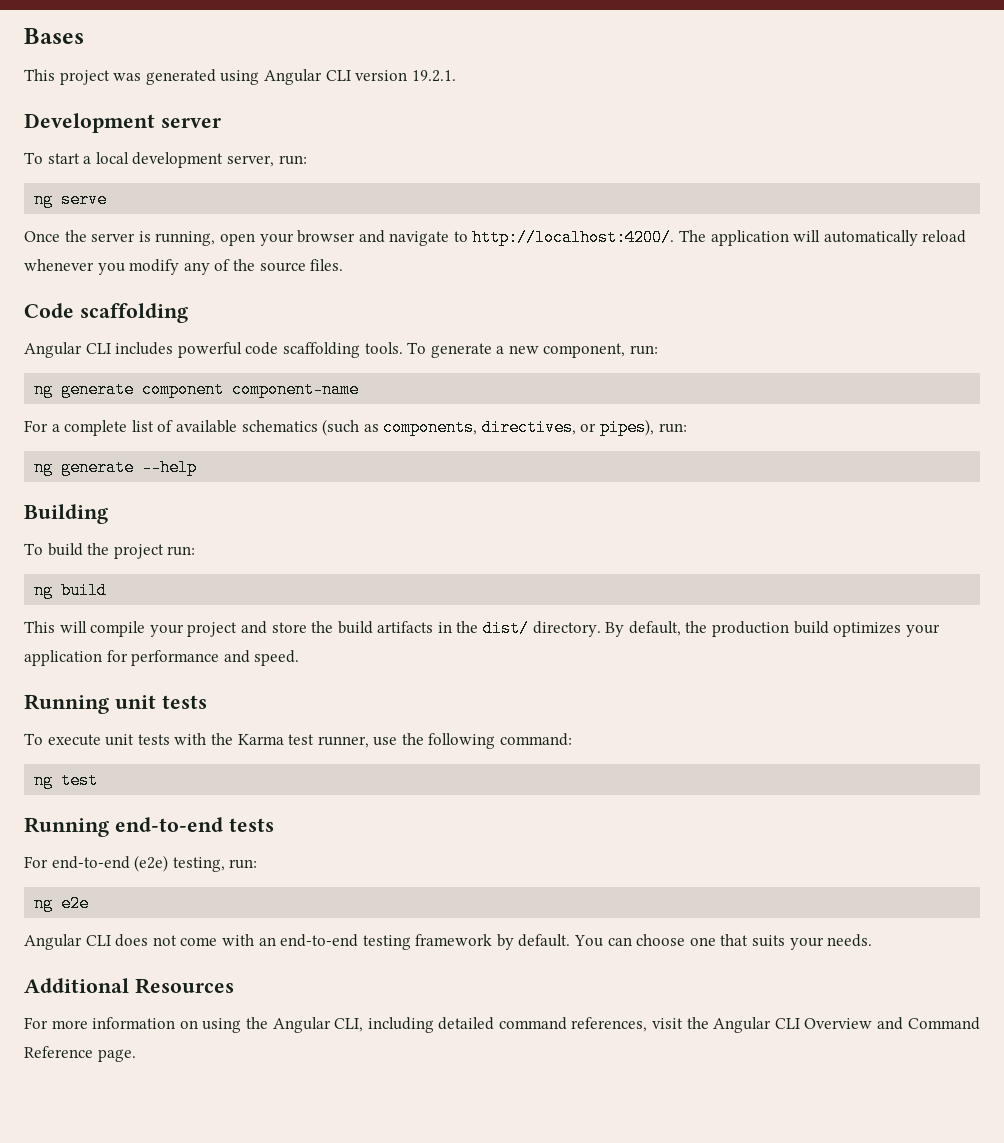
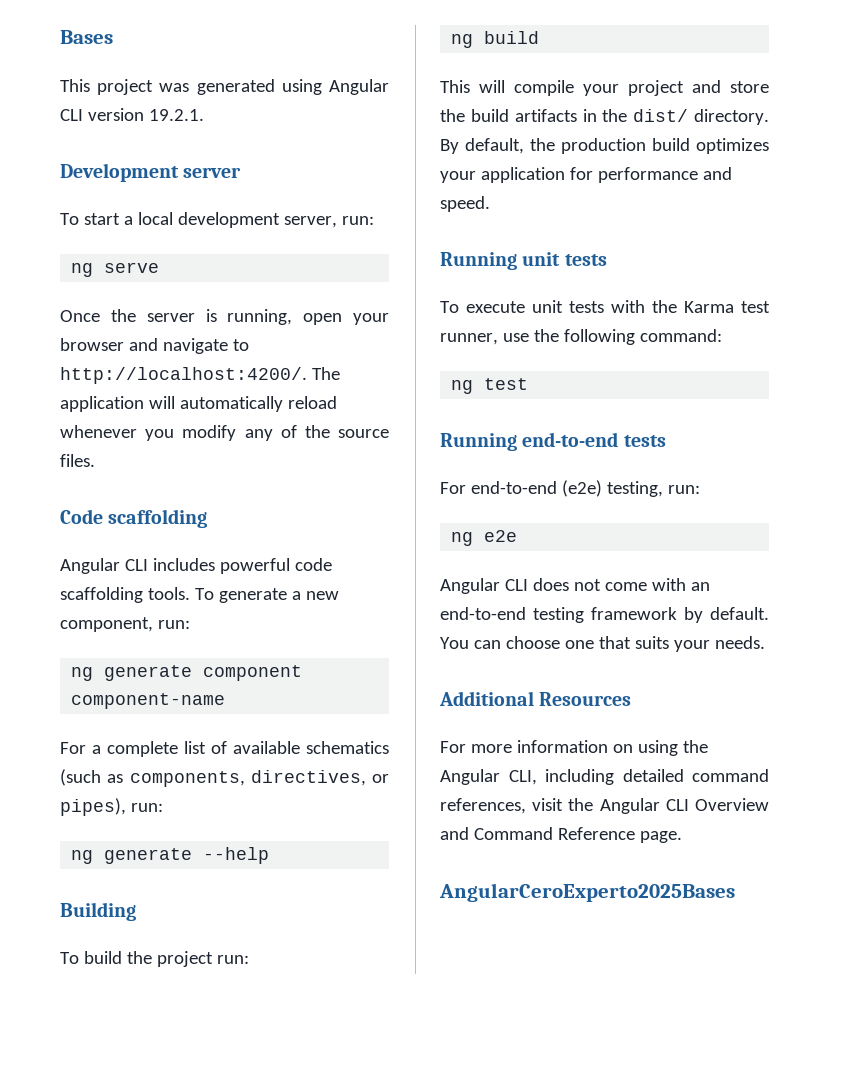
(136, 1055) none -> [439,883,735,902] // AngularCeroExperto2025Bases

